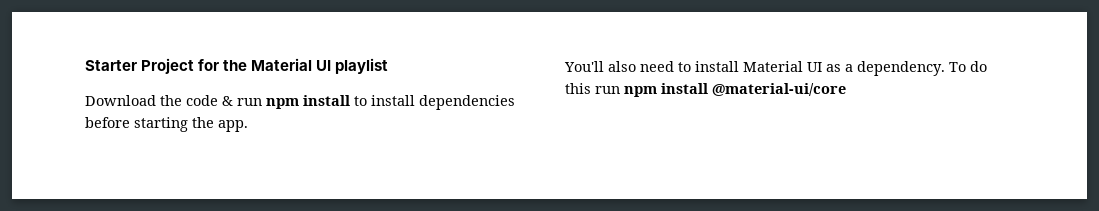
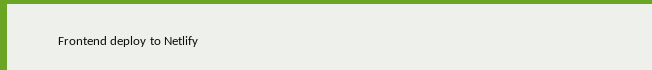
[85,58,389,74] [85,95,515,110] [85,117,248,132] [564,61,987,76] [565,83,846,97] Starter Project for the Material UI playlist // Download the code & run npm install to install dependencies before starting the app. // You'll also need to install Material UI as a dependency. To do this run npm install @material-ui/core -> [58,36,199,47] Frontend deploy to Netlify

